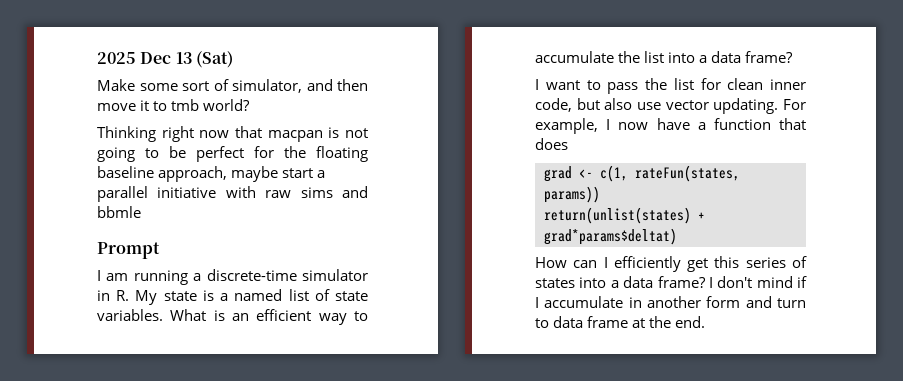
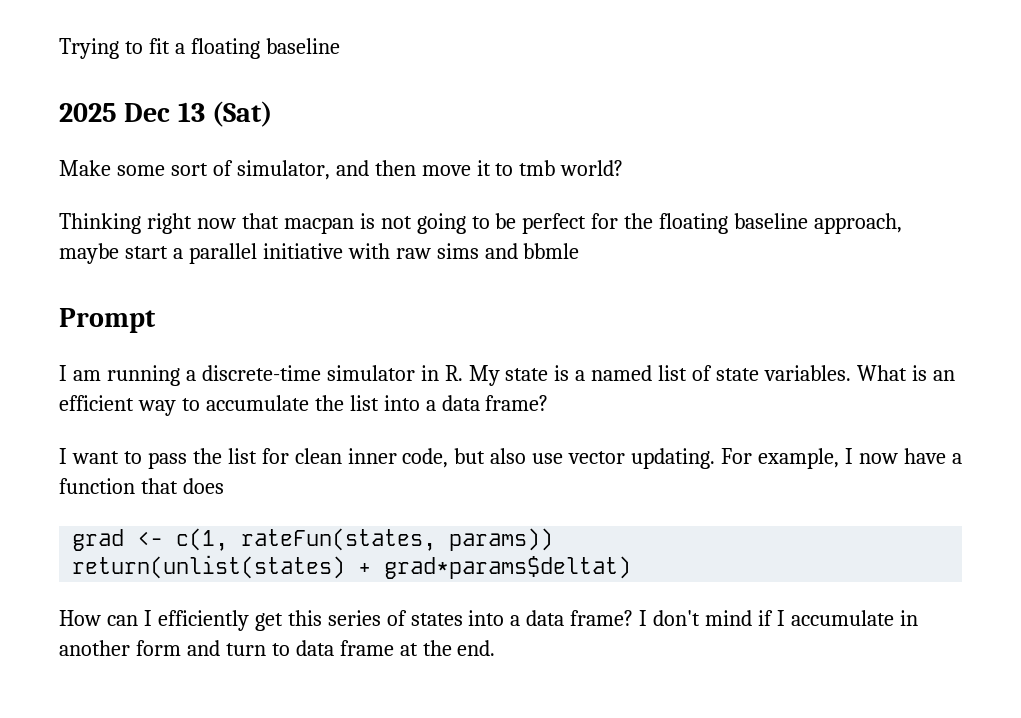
(97, 58) none -> [59,38,340,59] Trying to fit a floating baseline //

